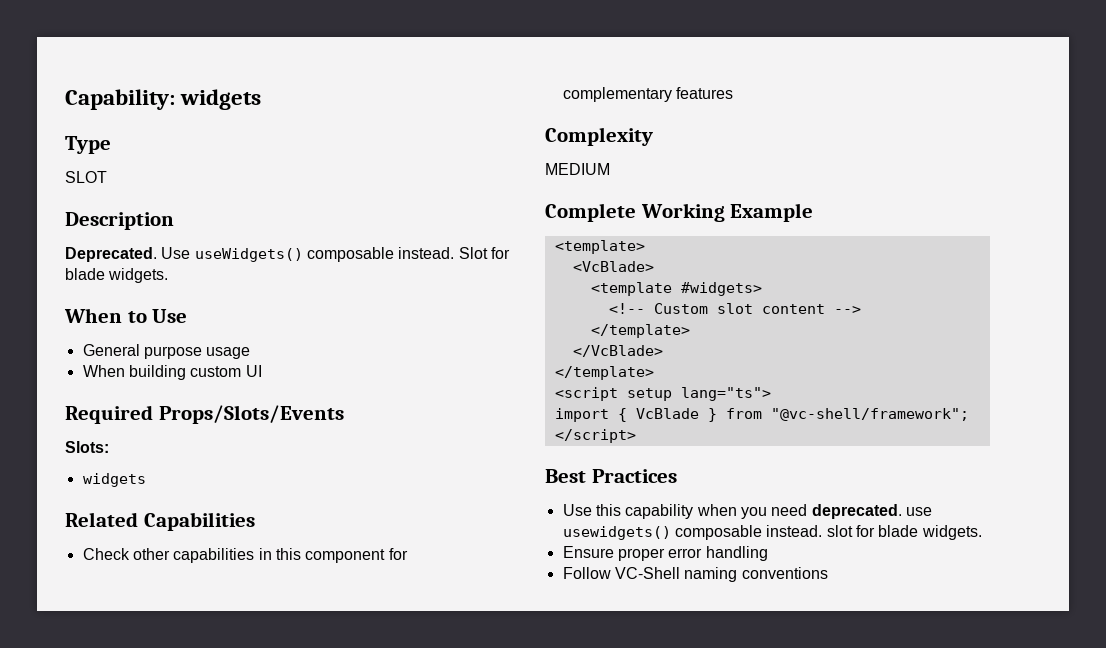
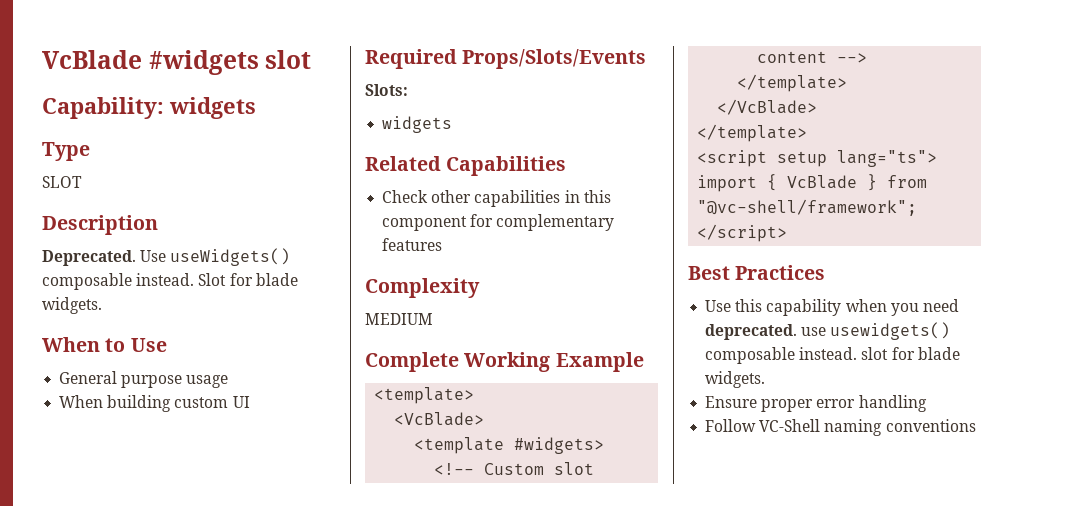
(65, 99) none -> [42,50,312,75] VcBlade #widgets slot //

